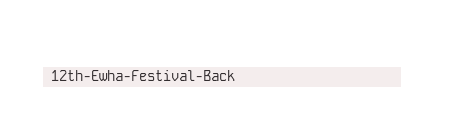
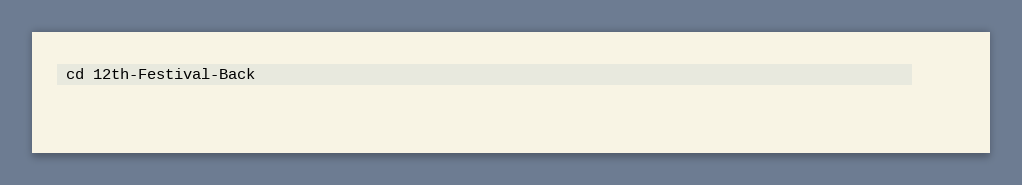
[51,70,236,81] 12th-Ewha-Festival-Back -> [66,68,255,79] cd 12th-Festival-Back

